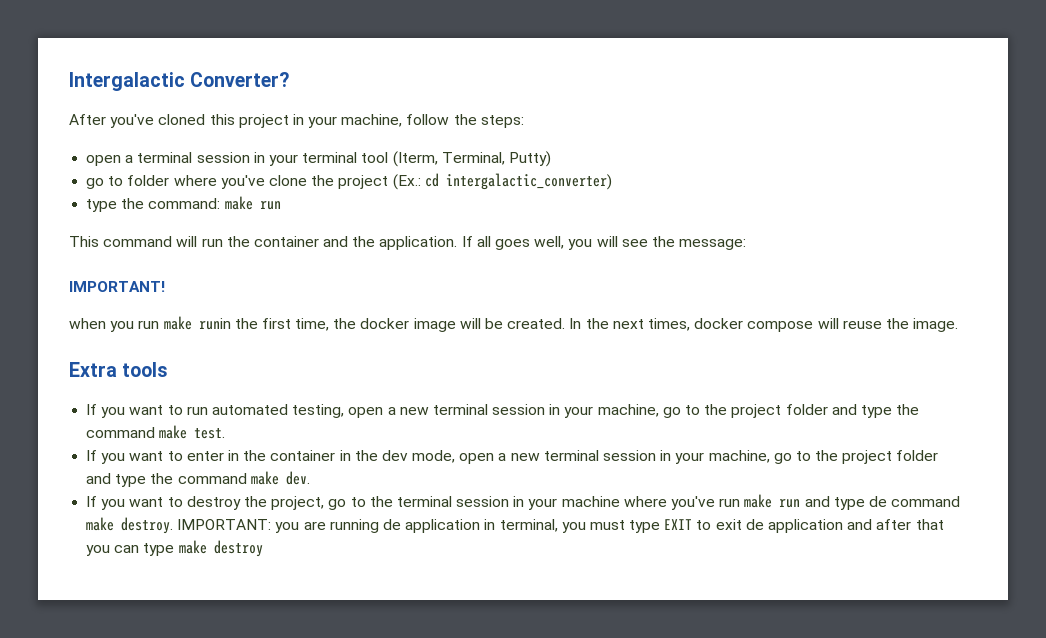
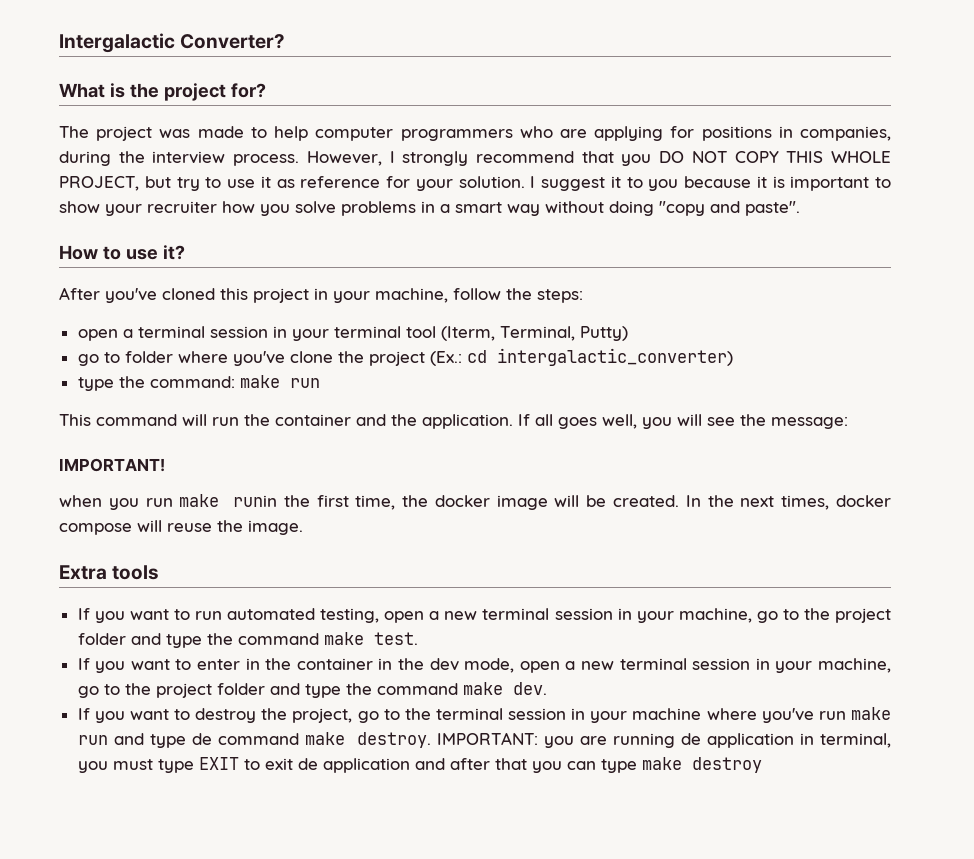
(290, 79) none -> [59,83,266,101] [59,126,891,141] [59,151,891,166] [59,176,891,191] [59,201,800,216] [59,245,185,260] // What is the project for? // The project was made to help computer programmers who are applying for positions in companies, during the interview process. However, I strongly recommend that you DO NOT COPY THIS WHOLE PROJECT, but try to use it as reference for your solution. I suggest it to you because it is important to show your recruiter how you solve problems in a smart way without doing "copy and paste". // How to use it?

